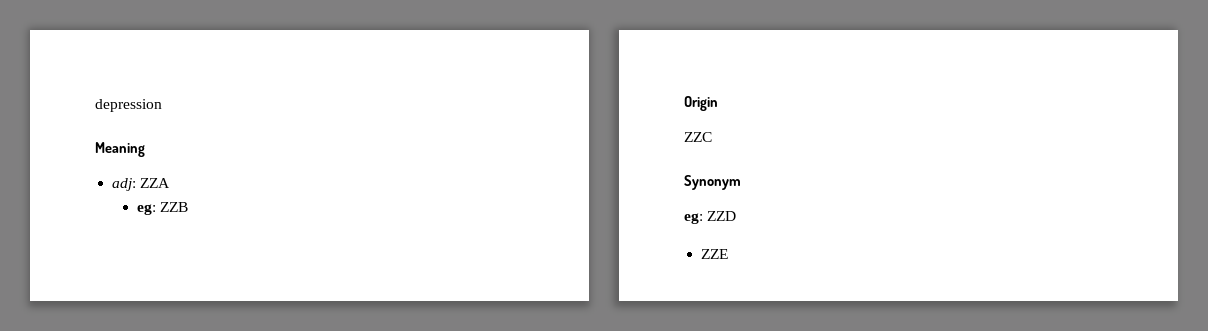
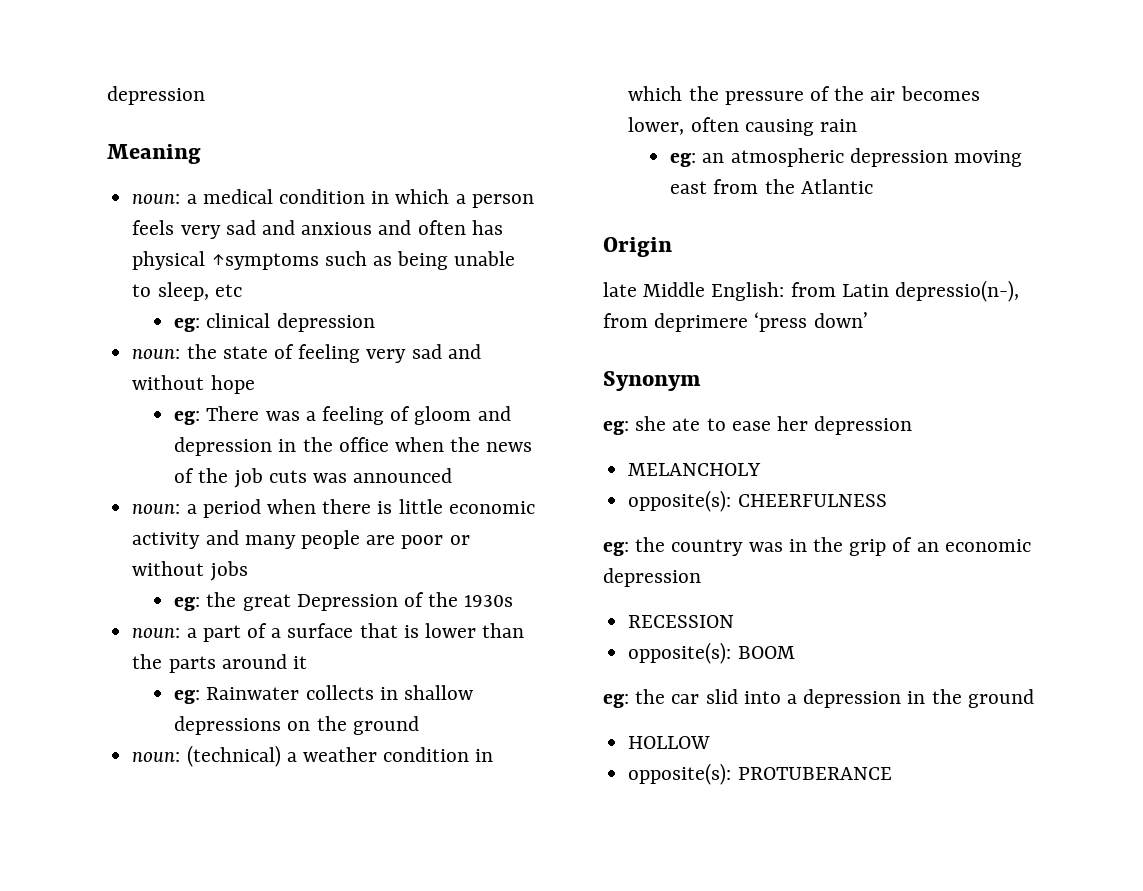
[112,178,171,191] [136,202,188,215] [684,96,718,111] [684,132,712,142] [684,175,741,190] [684,211,737,224] [701,249,729,259] adj: ZZA // eg: ZZB // Origin // ZZC // Synonym // eg: ZZD // ZZE -> [132,189,534,208] [132,220,503,239] [132,251,516,270] [132,282,242,301] [174,313,375,332] [132,344,481,363] [132,375,255,394] [174,406,511,425] [174,437,533,456] [174,468,453,488] [132,499,535,518] [132,530,470,549] [132,561,248,581] [174,592,514,611] [132,623,525,642] [132,654,307,673] [174,685,474,704] [174,716,419,735] [132,745,494,767] [628,86,980,105] [628,117,857,136] [670,148,1023,167] [670,179,873,194] [603,237,672,257] [603,280,1020,302] [603,312,868,332] [603,371,701,391] [603,416,913,435] [628,463,762,476] [628,490,887,512] [603,537,1031,556] [603,568,701,587] [628,615,735,628] [628,642,795,664] [603,689,1034,708] [628,736,711,749] [628,763,892,785] noun: a medical condition in which a person feels very sad and anxious and often has physical ↑symptoms such as being unable to sleep, etc // eg: clinical depression // noun: the state of feeling very sad and without hope // eg: There was a feeling of gloom and depression in the office when the news of the job cuts was announced // noun: a period when there is little economic activity and many people are poor or without jobs // eg: the great Depression of the 1930s // noun: a part of a surface that is lower than the parts around it // eg: Rainwater collects in shallow depressions on the ground // noun: (technical) a weather condition in which the pressure of the air becomes lower, often causing rain // eg: an atmospheric depression moving east from the Atlantic // Origin // late Middle English: from Latin depressio(n-), from deprimere ‘press down’ // Synonym // eg: she ate to ease her depression // MELANCHOLY // opposite(s): CHEERFULNESS // eg: the country was in the grip of an economic depression // RECESSION // opposite(s): BOOM // eg: the car slid into a depression in the ground // HOLLOW // opposite(s): PROTUBERANCE

